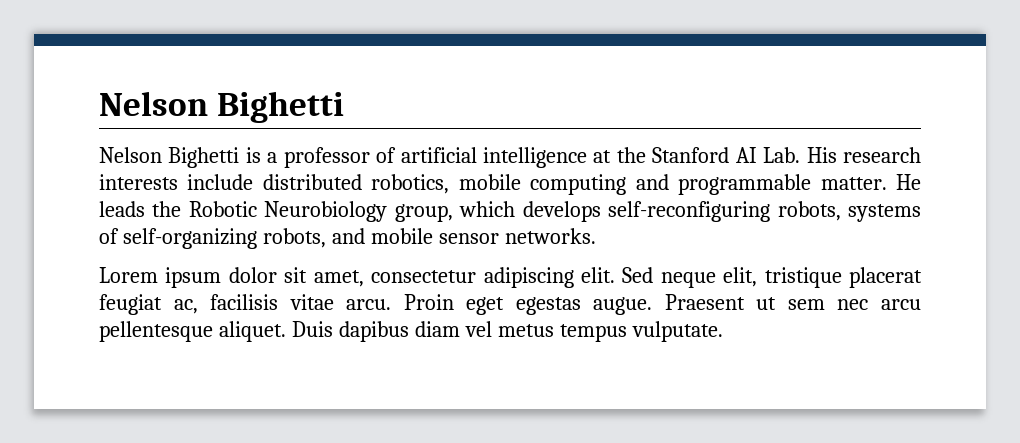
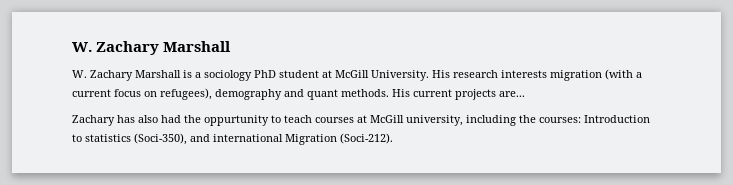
[99,91,345,123] [99,147,922,168] [99,174,922,195] [99,201,921,222] [99,228,596,249] [99,267,922,288] [99,294,922,315] [99,321,723,342] Nelson Bighetti // Nelson Bighetti is a professor of artificial intelligence at the Stanford AI Lab. His research interests include distributed robotics, mobile computing and programmable matter. He leads the Robotic Neurobiology group, which develops self-reconfiguring robots, systems of self-organizing robots, and mobile sensor networks. // Lorem ipsum dolor sit amet, consectetur adipiscing elit. Sed neque elit, tristique placerat feugiat ac, facilisis vitae arcu. Proin eget egestas augue. Praesent ut sem nec arcu pellentesque aliquet. Duis dapibus diam vel metus tempus vulputate. -> [72,41,232,55] [72,69,642,81] [72,88,525,100] [72,115,650,126] [72,133,393,145] W. Zachary Marshall // W. Zachary Marshall is a sociology PhD student at McGill University. His research interests migration (with a current focus on refugees), demography and quant methods. His current projects are... // Zachary has also had the oppurtunity to teach courses at McGill university, including the courses: Introduction to statistics (Soci-350), and international Migration (Soci-212).

